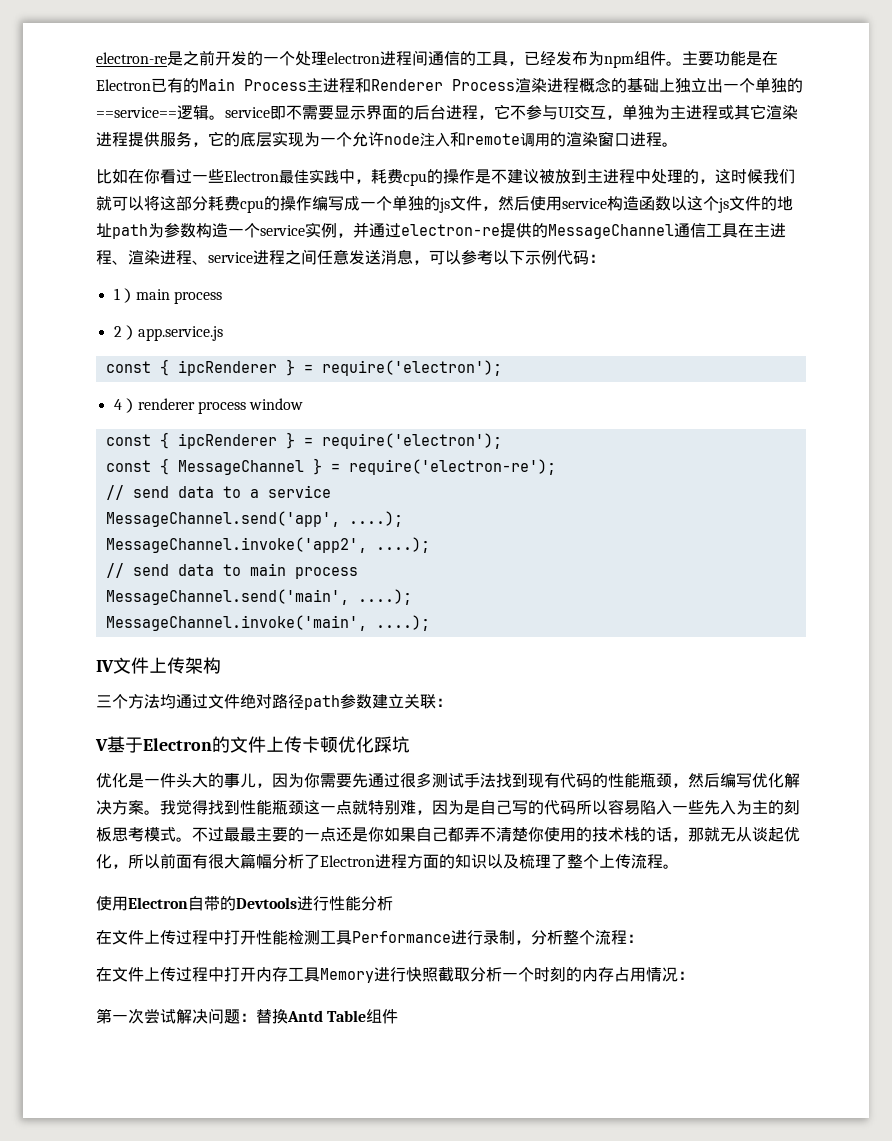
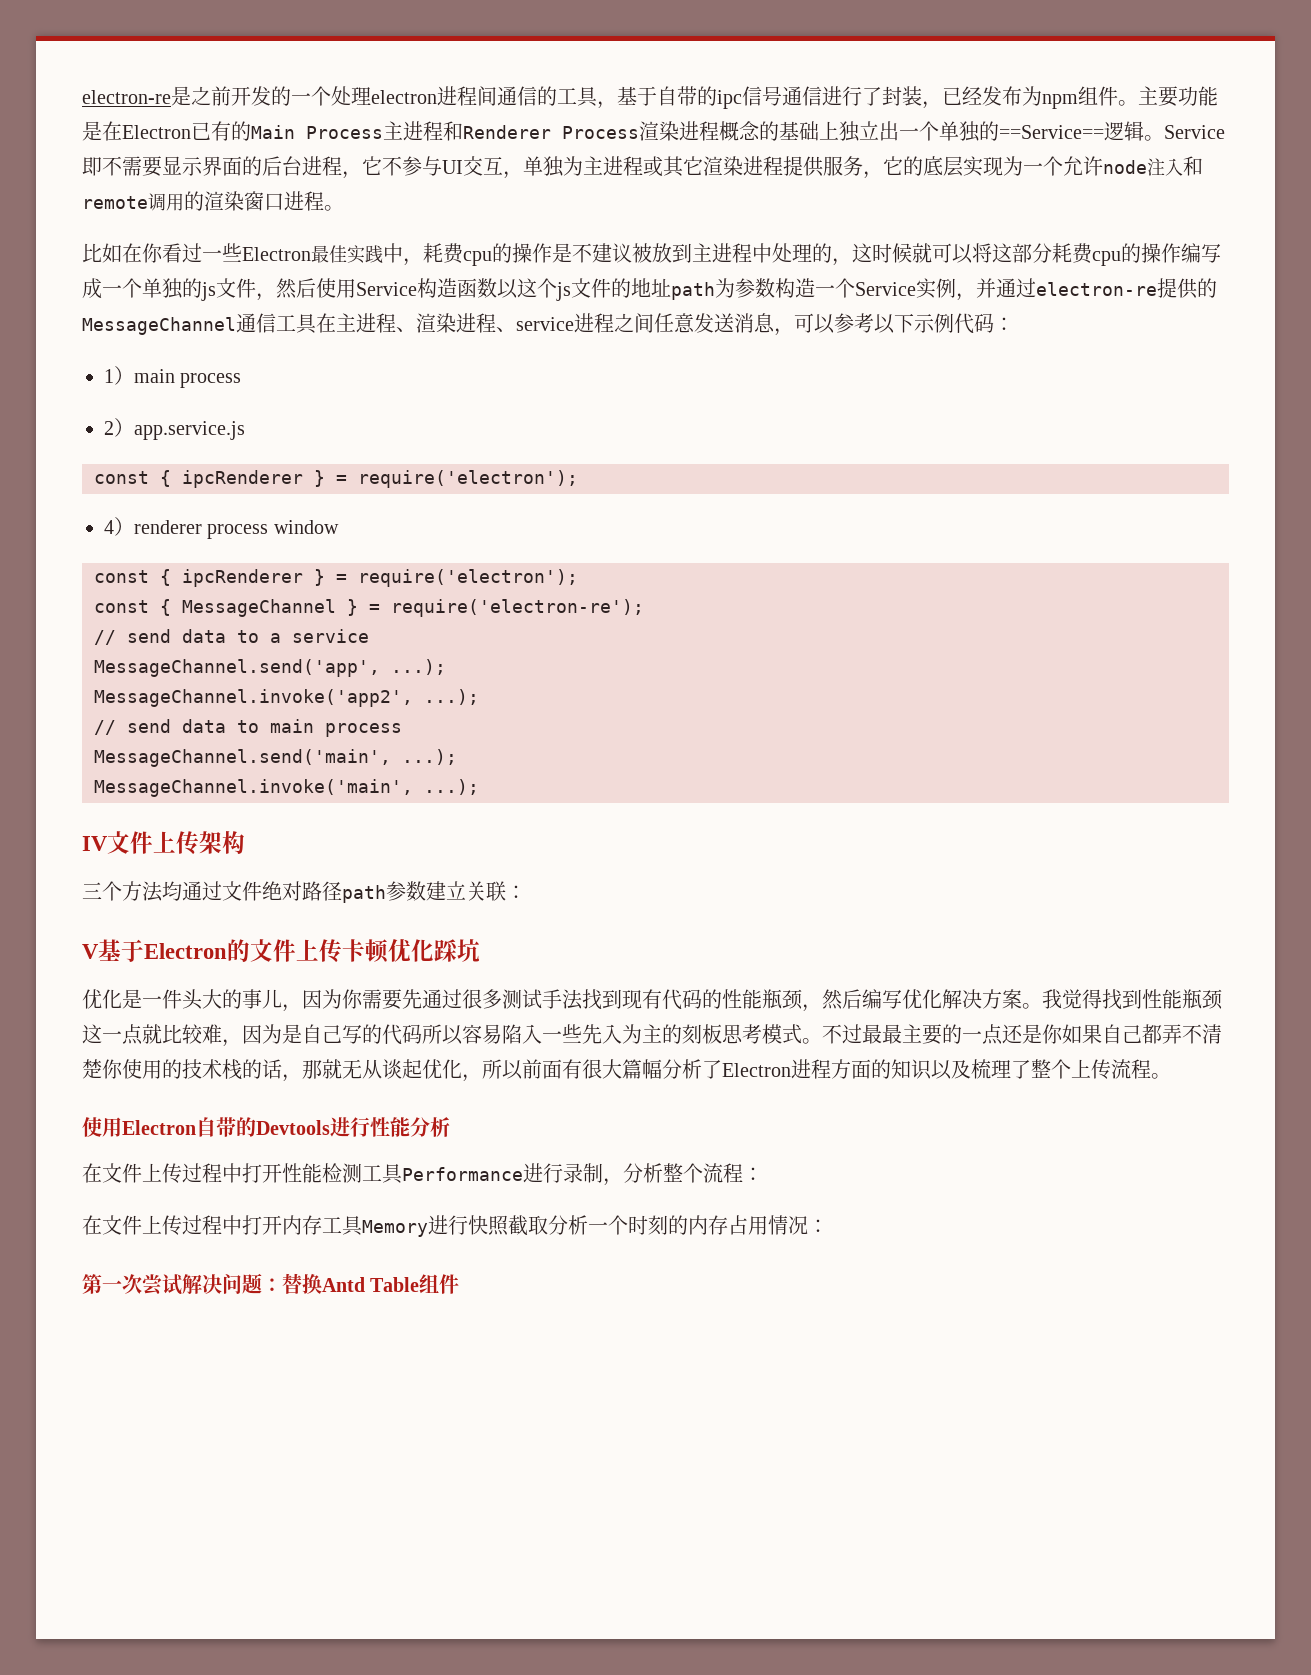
(524, 63) none -> [617,86,942,109] 基于自带的ipc信号通信进行了封装，
[96,105,270,120] ==service==逻辑。service -> [999,121,1225,141] ==Service==逻辑。Service
[763,169,795,184] 我们 -> (912, 253) none
[562,198,607,209] service -> [356,282,417,296] Service
[260,225,305,236] service -> [855,282,916,296] Service
[348,511,403,527] ....); -> [391,659,446,675] ...);
[375,537,430,553] ....); -> [424,689,479,705] ...);
[357,589,412,605] ....); -> [402,749,457,765] ...);
[375,615,430,631] ....); -> [424,779,479,795] ...);
[368,800,400,815] 特别 -> [162,1024,203,1044] 比较

